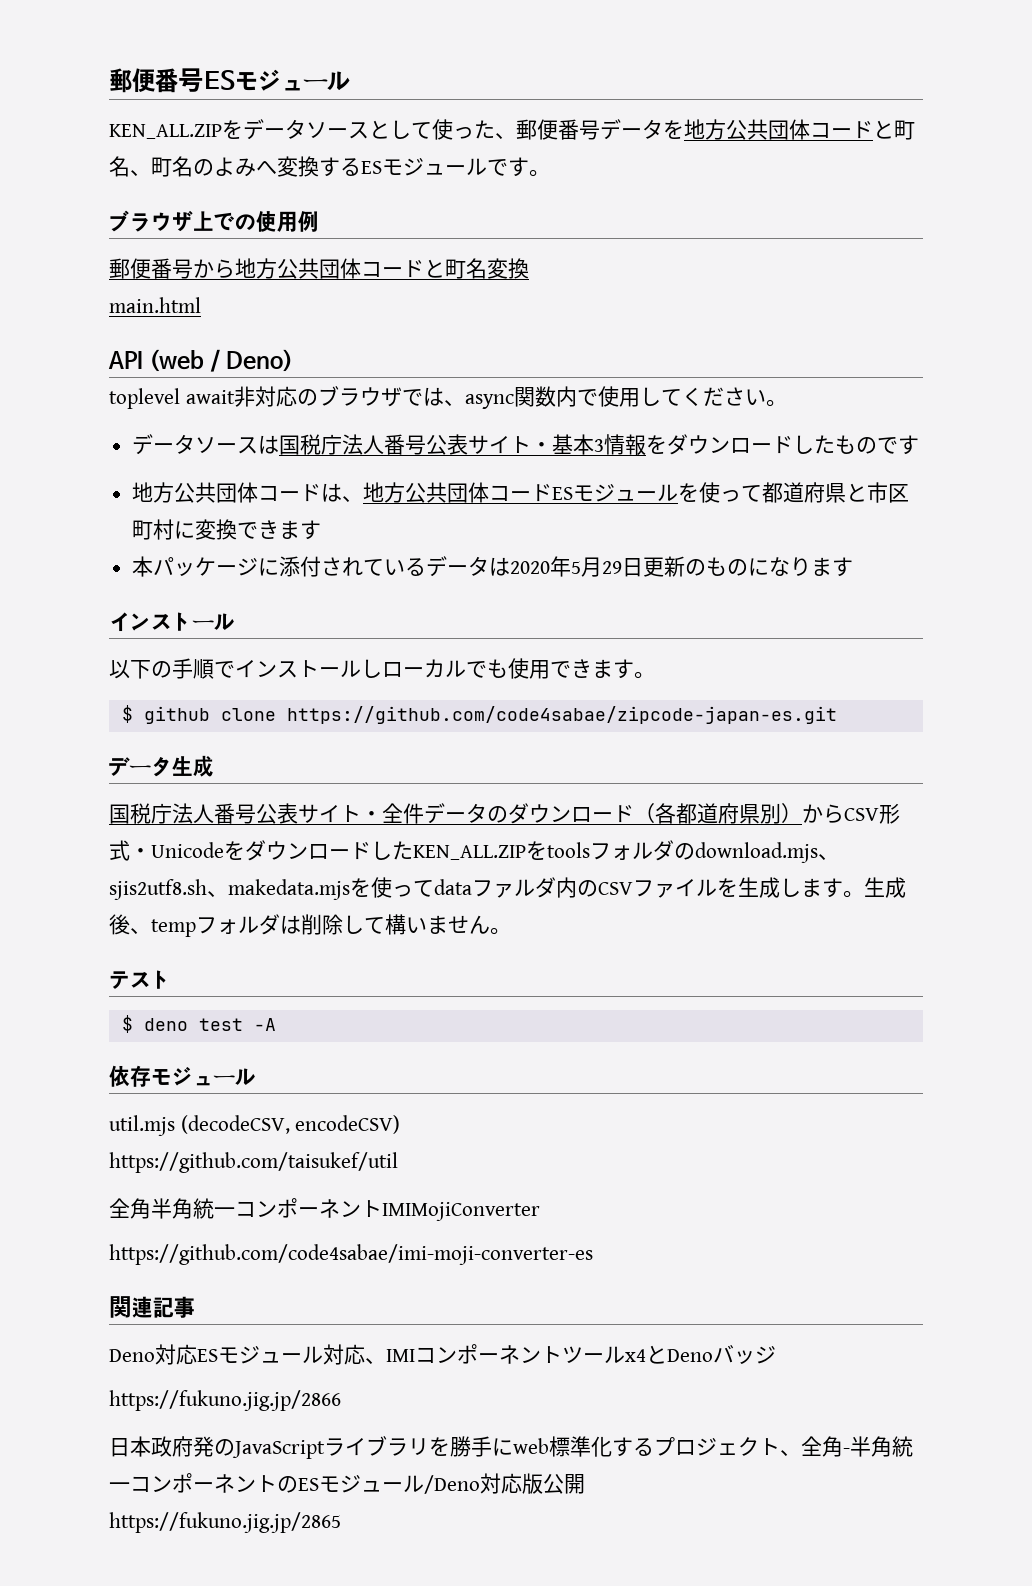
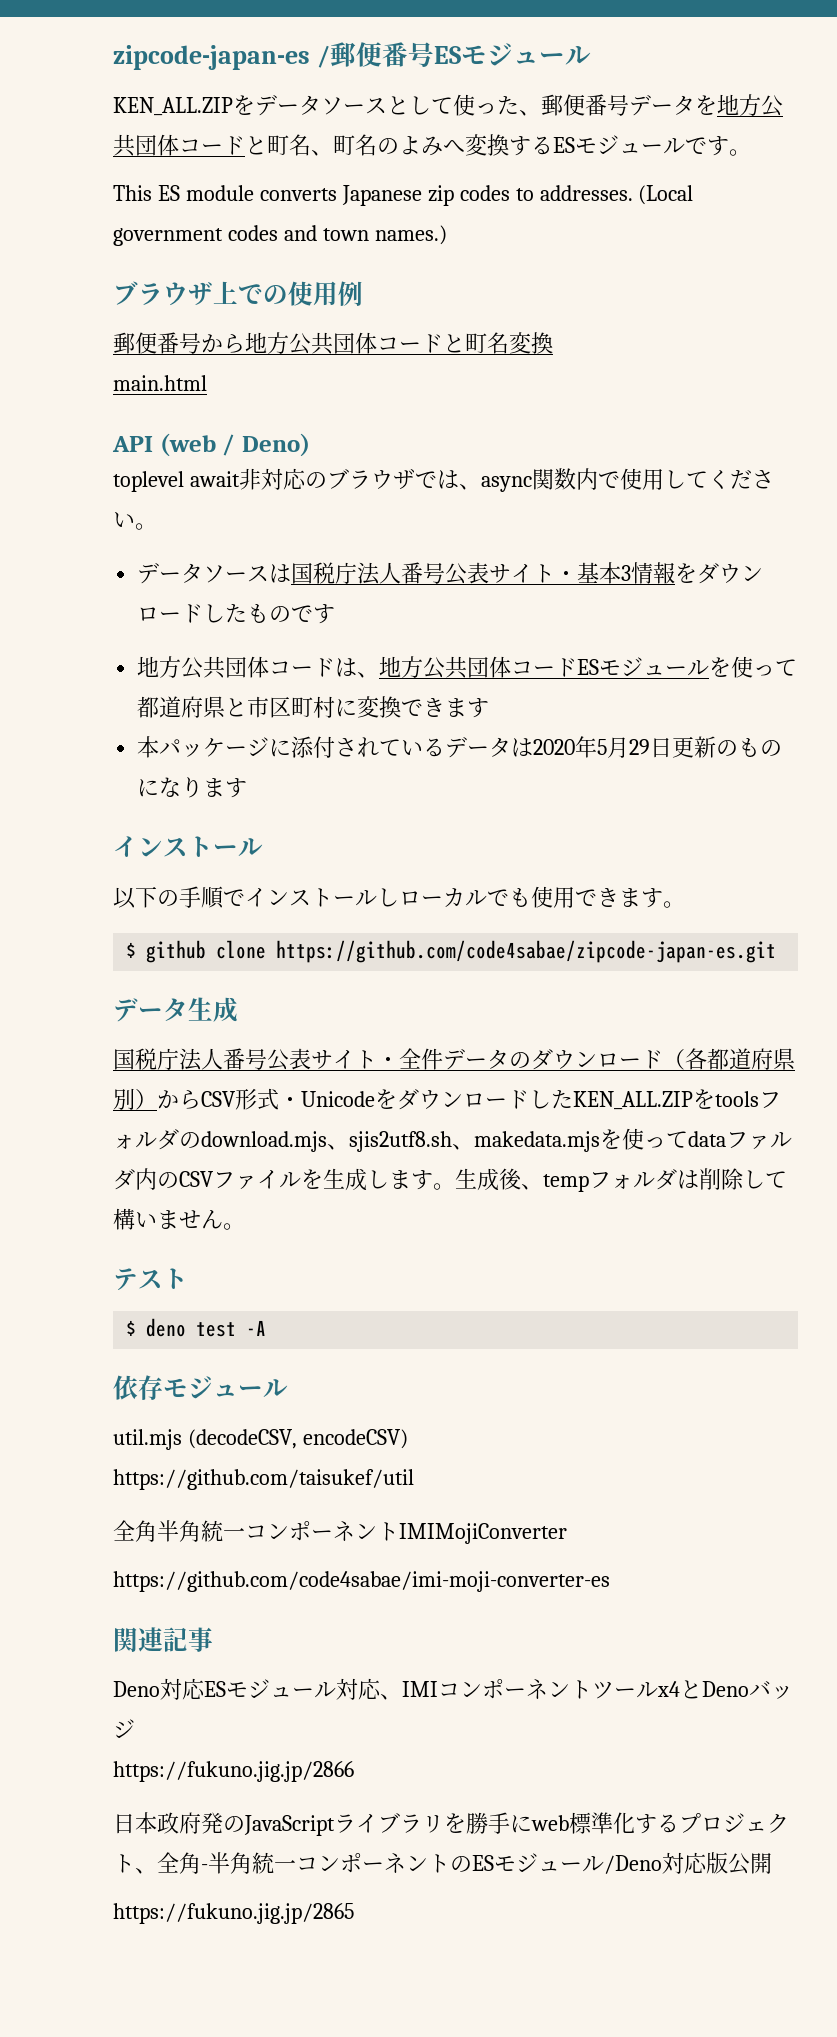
(109, 80) none -> [113,45,330,70] zipcode-japan-es /
(550, 173) none -> [113,185,694,206] [113,225,447,246] // This ES module converts Japanese zip codes to addresses. (Local government codes and town names.)

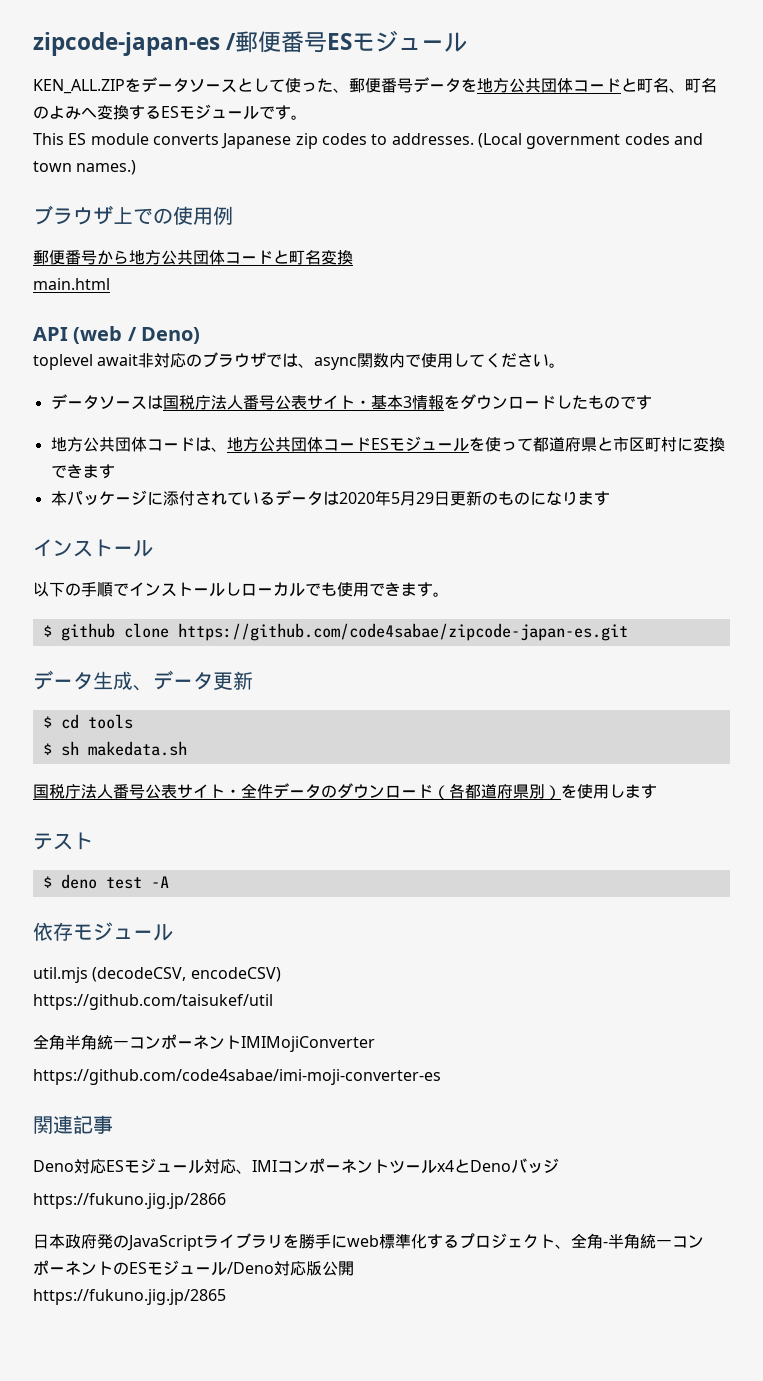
(238, 1009) none -> [133,670,253,691] [42,714,133,729] [42,741,187,756] 、データ更新 // $ cd tools // $ sh makedata.sh
[157,1088,781,1110] [113,1128,792,1152] [113,1168,787,1192] [113,1208,245,1230] からCSV形式・UnicodeをダウンロードしたKEN_ALL.ZIPをtoolsフォルダのdownload.mjs、sjis2utf8.sh、makedata.mjsを使ってdataファルダ内のCSVファイルを生成します。生成後、tempフォルダは削除して構いません。 -> [561,784,657,799] を使用します

